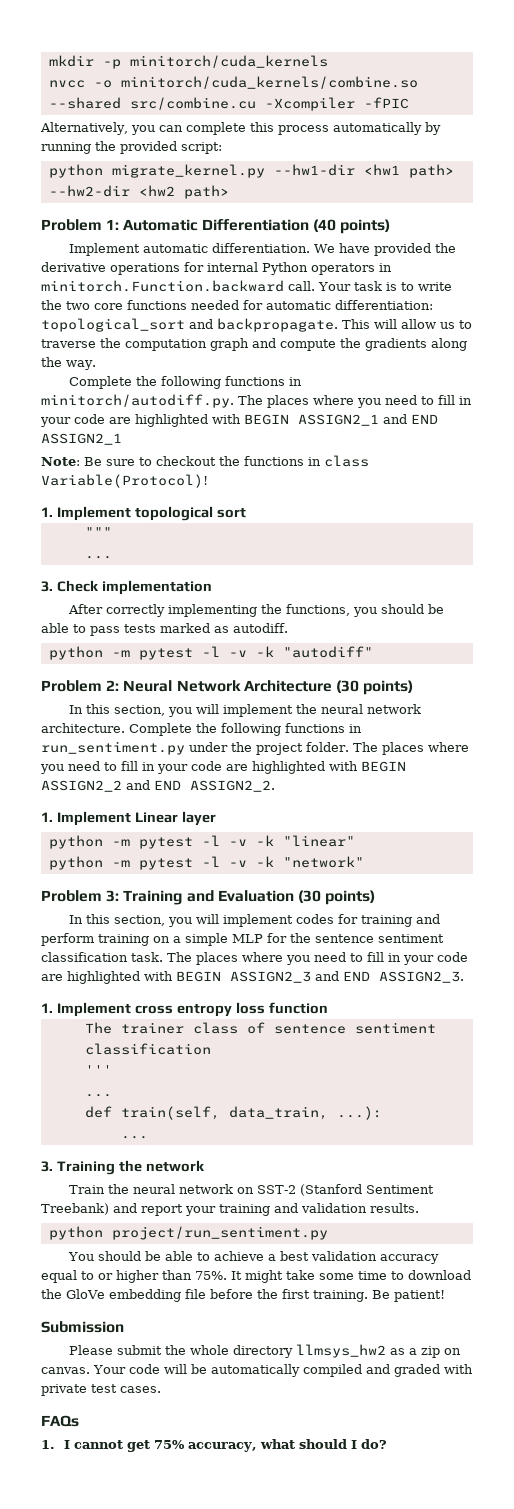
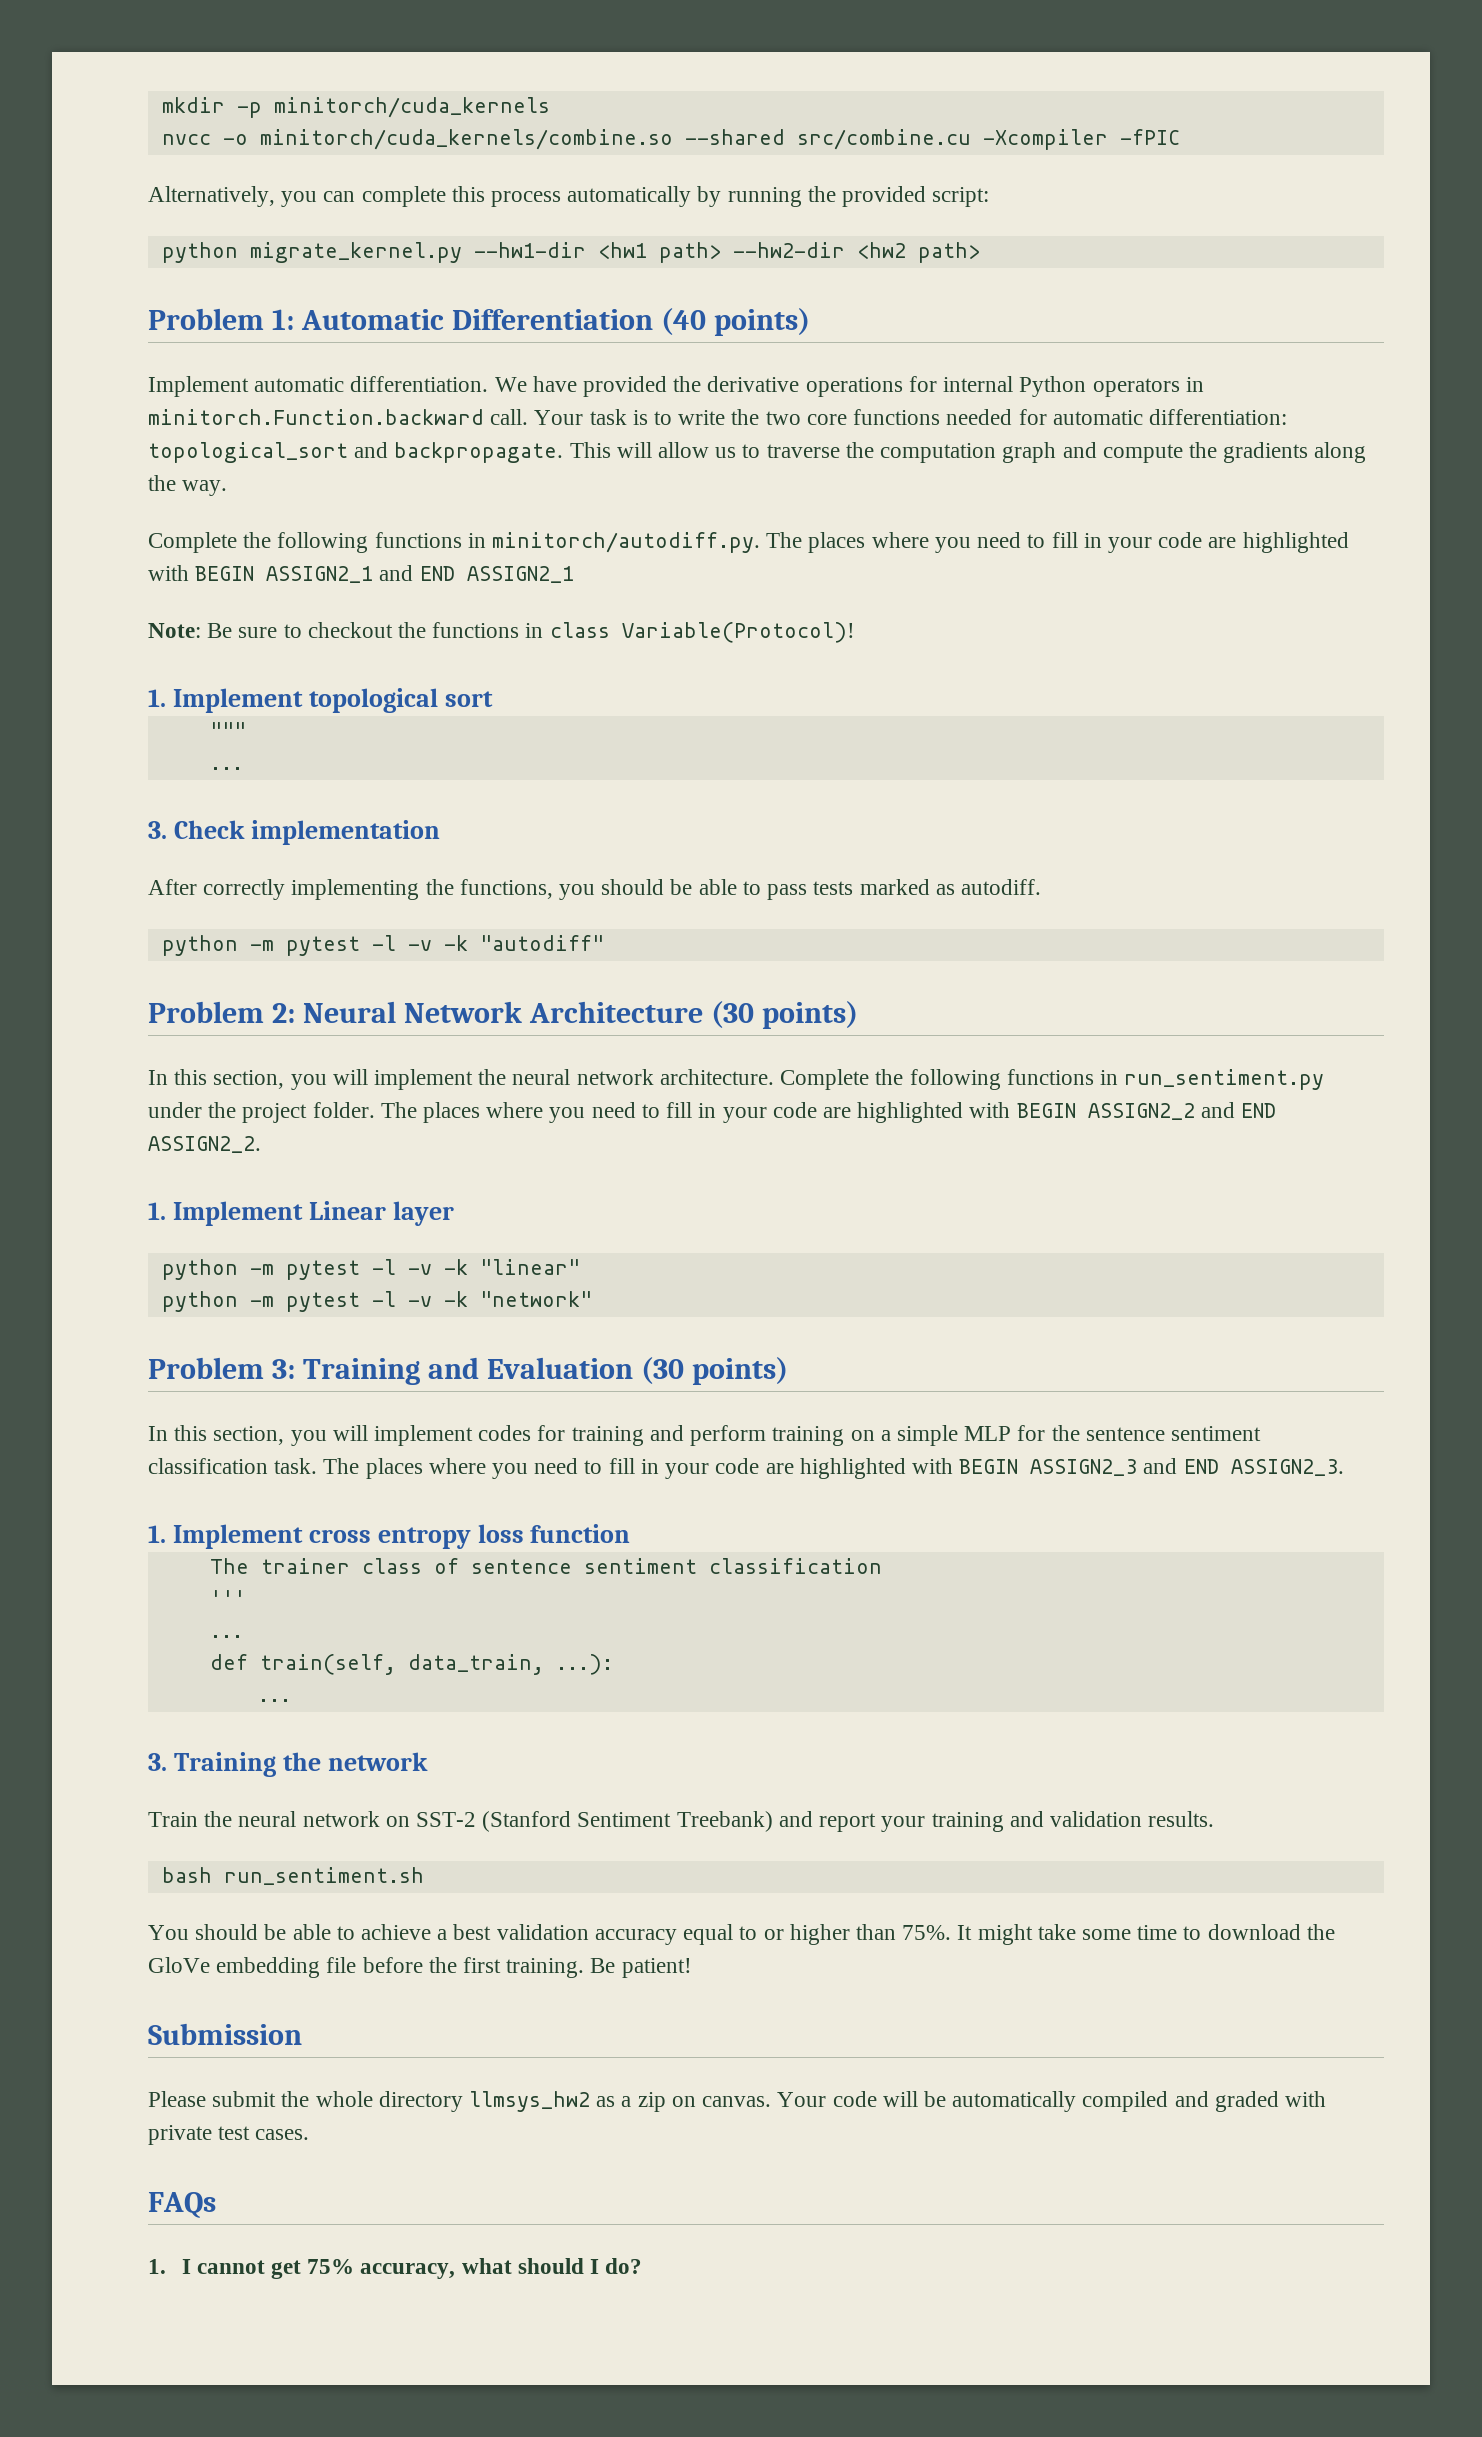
[48,1226,328,1240] python project/run_sentiment.py -> [161,1867,424,1885] bash run_sentiment.sh

